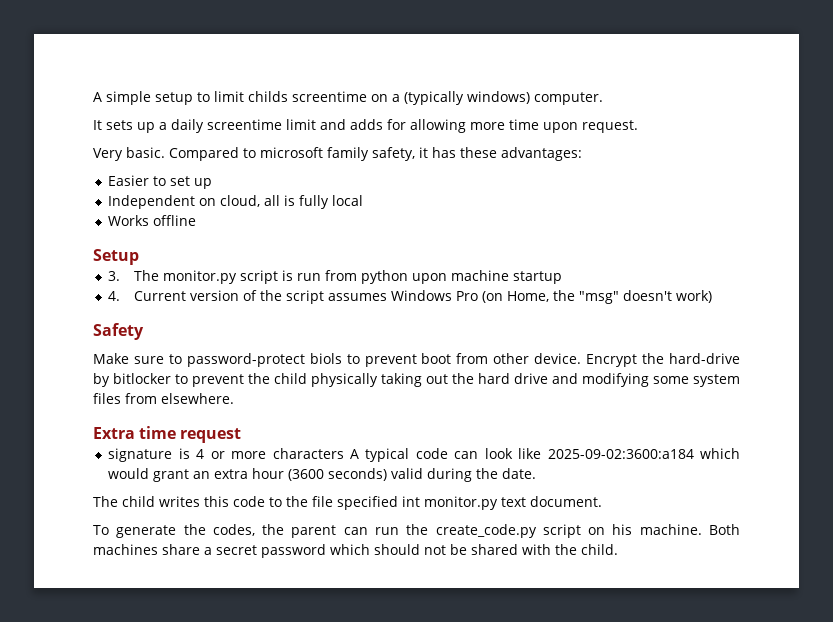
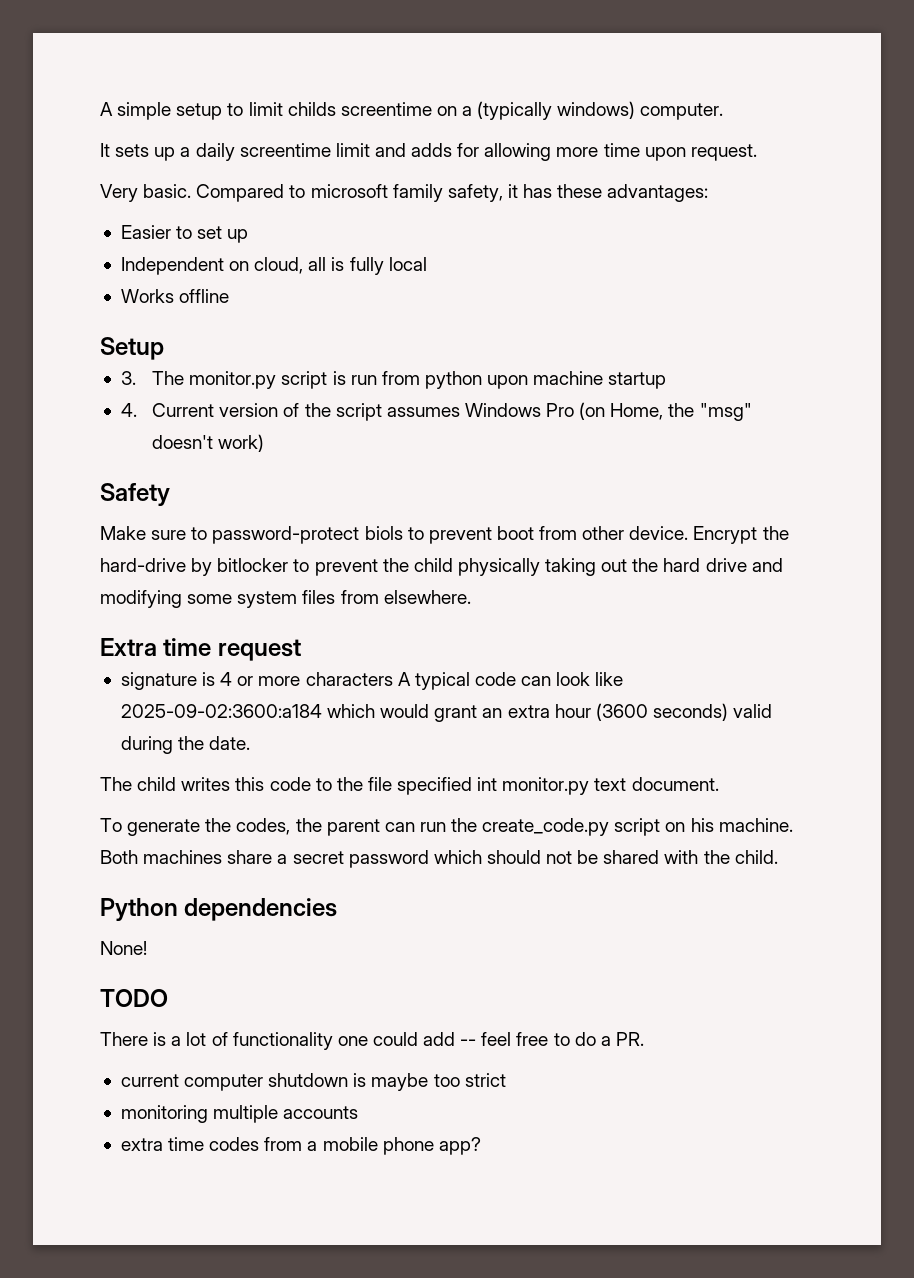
(618, 549) none -> [100,898,338,921] [100,941,147,955] [100,989,168,1007] [100,1032,644,1050] [120,1073,506,1091] [120,1105,359,1123] [120,1137,481,1155] // Python dependencies // None! // TODO // There is a lot of functionality one could add -- feel free to do a PR. // current computer shutdown is maybe too strict // monitoring multiple accounts // extra time codes from a mobile phone app?

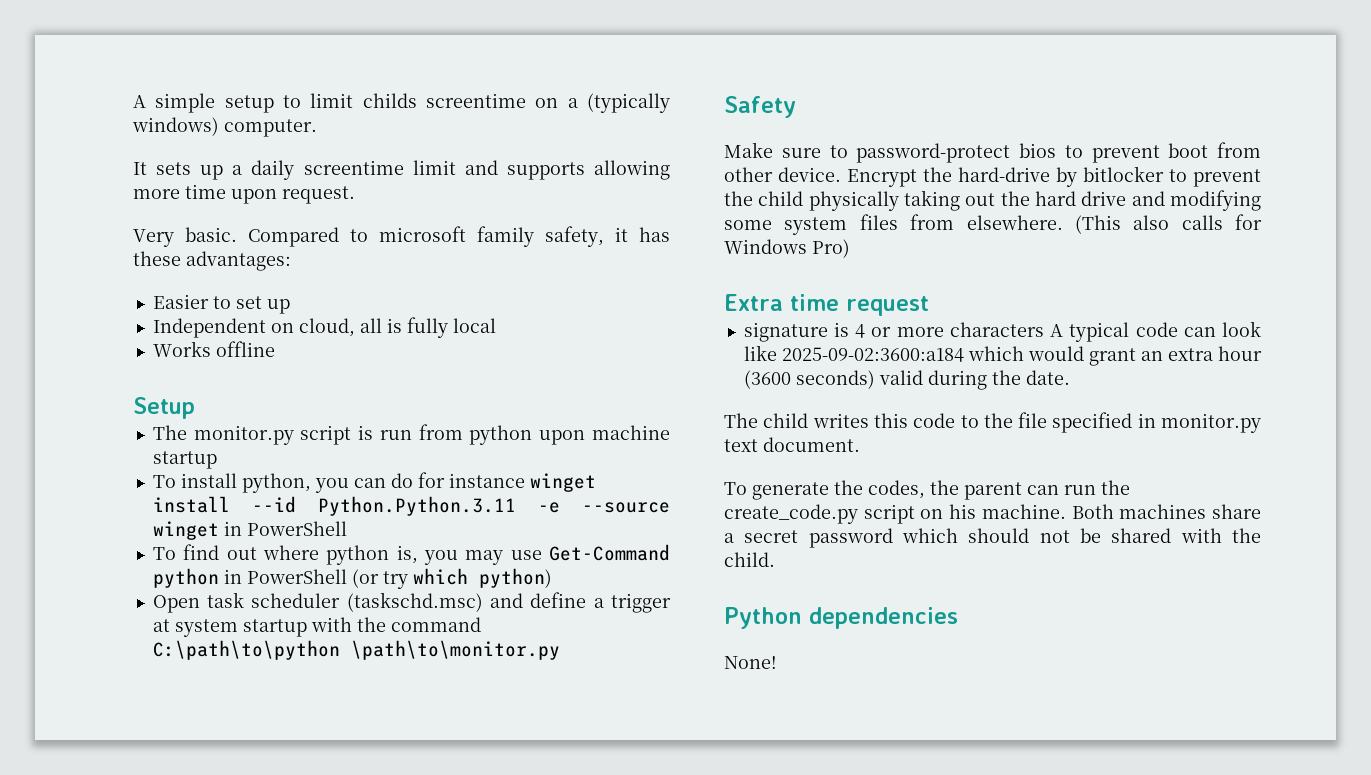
[411,143,480,157] adds for -> [506,162,585,180] supports
[120,371,136,385] 3. -> (195, 408) none
[120,402,752,421] [152,434,265,452] 4. Current version of the script assumes Windows Pro (on Home, the "msg" doesn't work) -> [152,472,596,493] [152,496,670,516] [152,521,347,540] [152,544,670,565] [152,568,552,589] [152,592,672,613] [152,617,481,637] [152,640,560,660] To install python, you can do for instance winget install --id Python.Python.3.11 -e --source winget in PowerShell // To find out where python is, you may use Get-Command python in PowerShell (or try which python) // Open task scheduler (taskschd.msc) and define a trigger at system startup with the command C:\path\to\python \path\to\monitor.py
[364,526,403,540] biols -> [1019,143,1056,158] bios
(471, 597) none -> [1074,214,1262,234] [724,239,850,258] (This also calls for Windows Pro)
[477,777,498,791] int -> [1137,413,1156,428] in
[100,989,168,1007] [100,1032,644,1050] [120,1073,506,1091] [120,1105,359,1123] [120,1137,481,1155] // TODO // There is a lot of functionality one could add -- feel free to do a PR. // current computer shutdown is maybe too strict // monitoring multiple accounts // extra time codes from a mobile phone app? -> (777, 662) none

